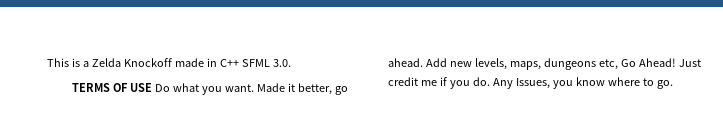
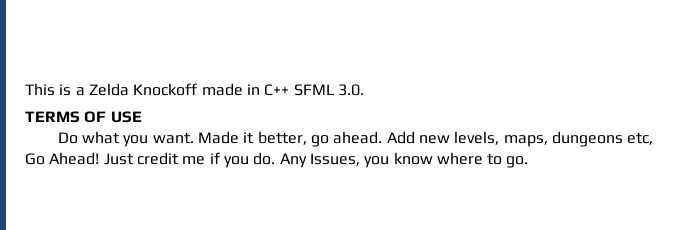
(153, 87) none -> (142, 117) //

